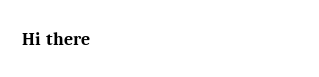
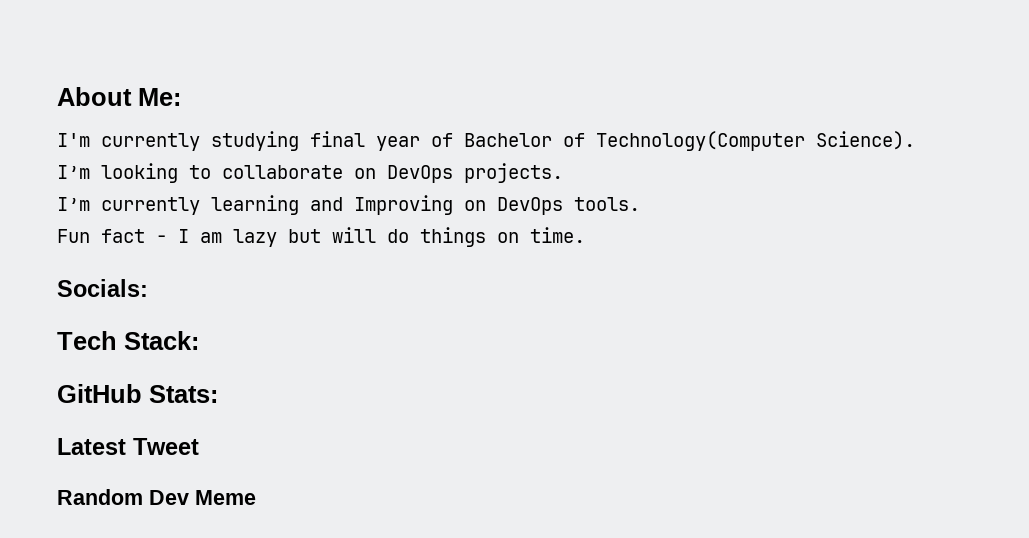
[22,32,90,45] Hi there -> [57,87,181,106] [57,131,915,151] [57,163,563,183] [57,195,640,215] [57,227,585,247] [57,279,148,297] [57,331,199,350] [57,384,218,403] [57,438,199,455] [57,489,256,505] About Me: // I'm currently studying final year of Bachelor of Technology(Computer Science). // I’m looking to collaborate on DevOps projects. // I’m currently learning and Improving on DevOps tools. // Fun fact - I am lazy but will do things on time. // Socials: // Tech Stack: // GitHub Stats: // Latest Tweet // Random Dev Meme

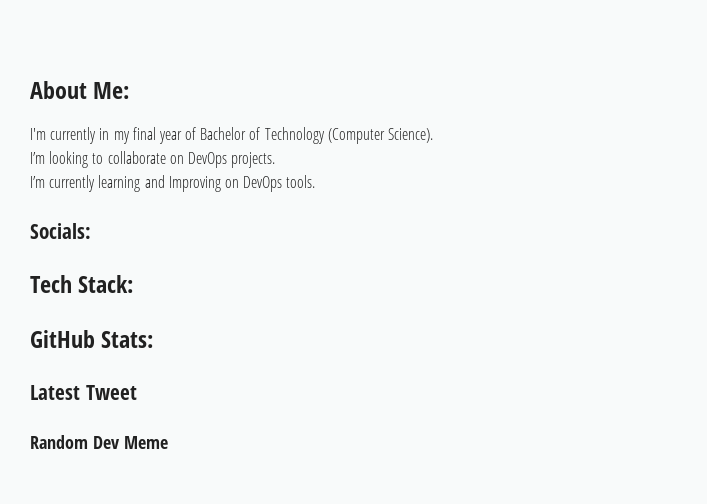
[211,131,299,151] studying -> [99,128,130,144] in my
[596,131,805,151] Technology(Computer -> [264,127,385,144] Technology (Computer
[57,227,585,247] // Fun fact - I am lazy but will do things on time. -> (316, 181) none

